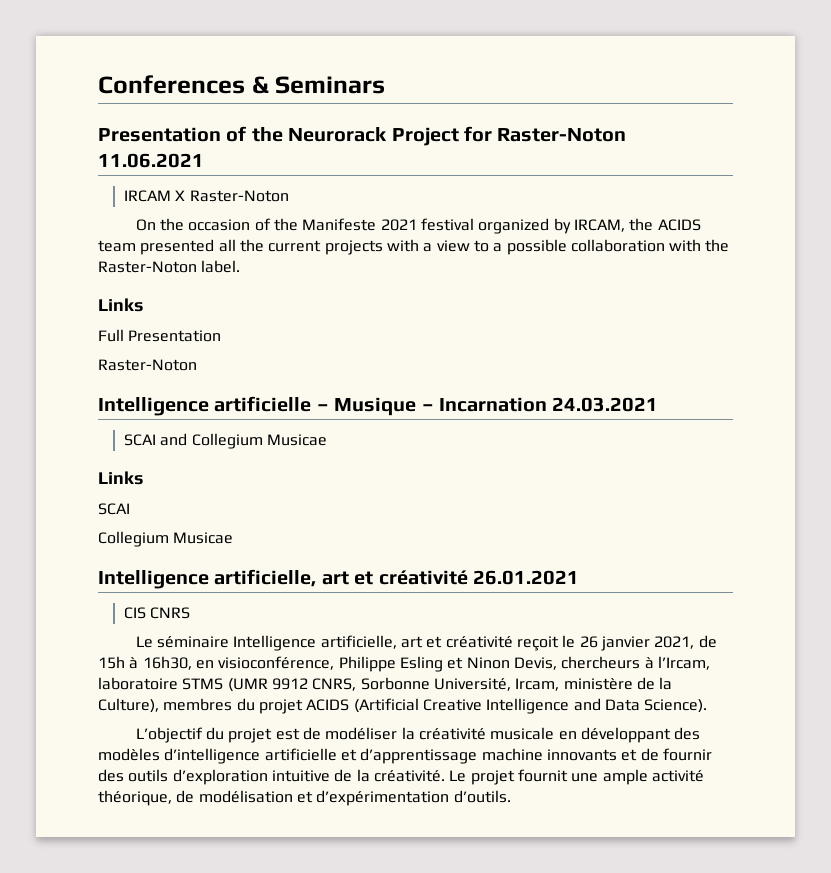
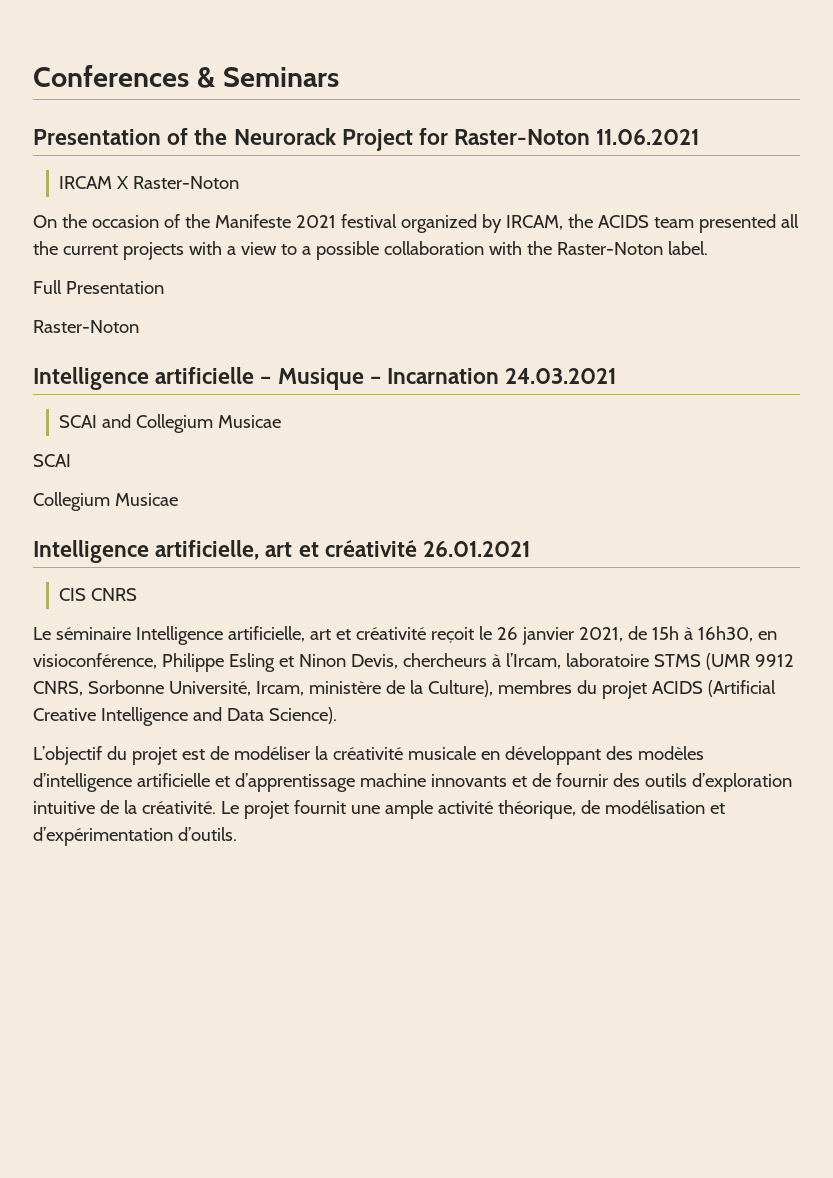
[98,298,143,312] // Links -> (708, 248) none
[98,471,143,485] // Links -> (282, 421) none

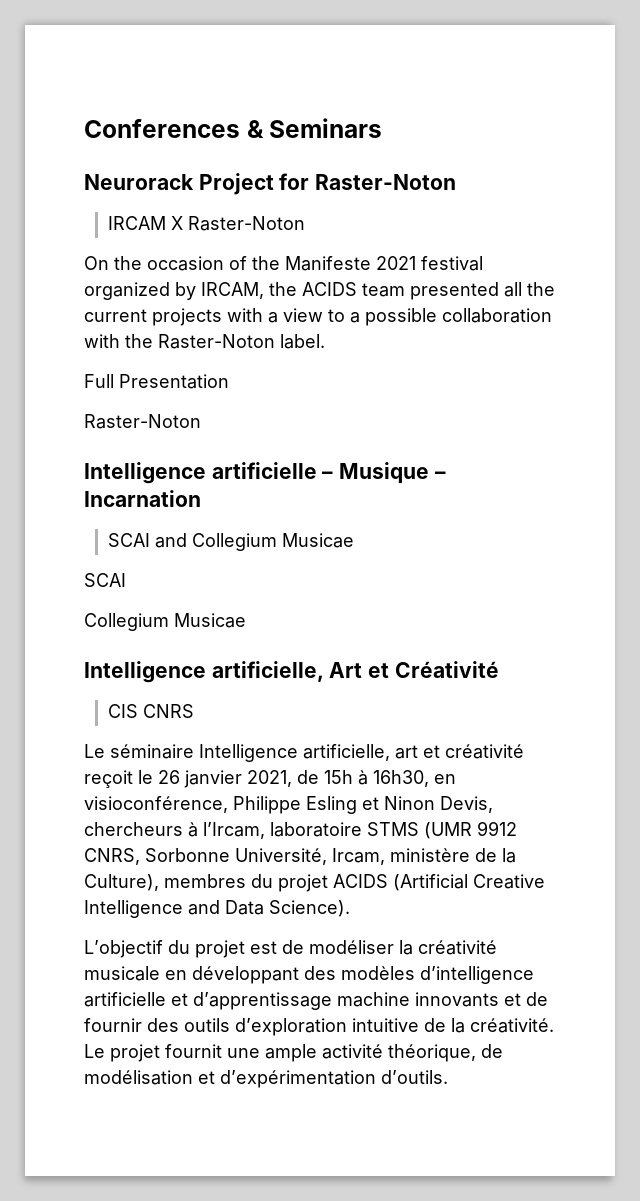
[33,128,228,145] Presentation of the -> (383, 128) none
[596,129,700,145] 11.06.2021 -> (457, 182) none
[505,368,617,384] 24.03.2021 -> (201, 498) none
[265,540,531,557] art et créativité 26.01.2021 -> [329,661,499,678] Art et Créativité

